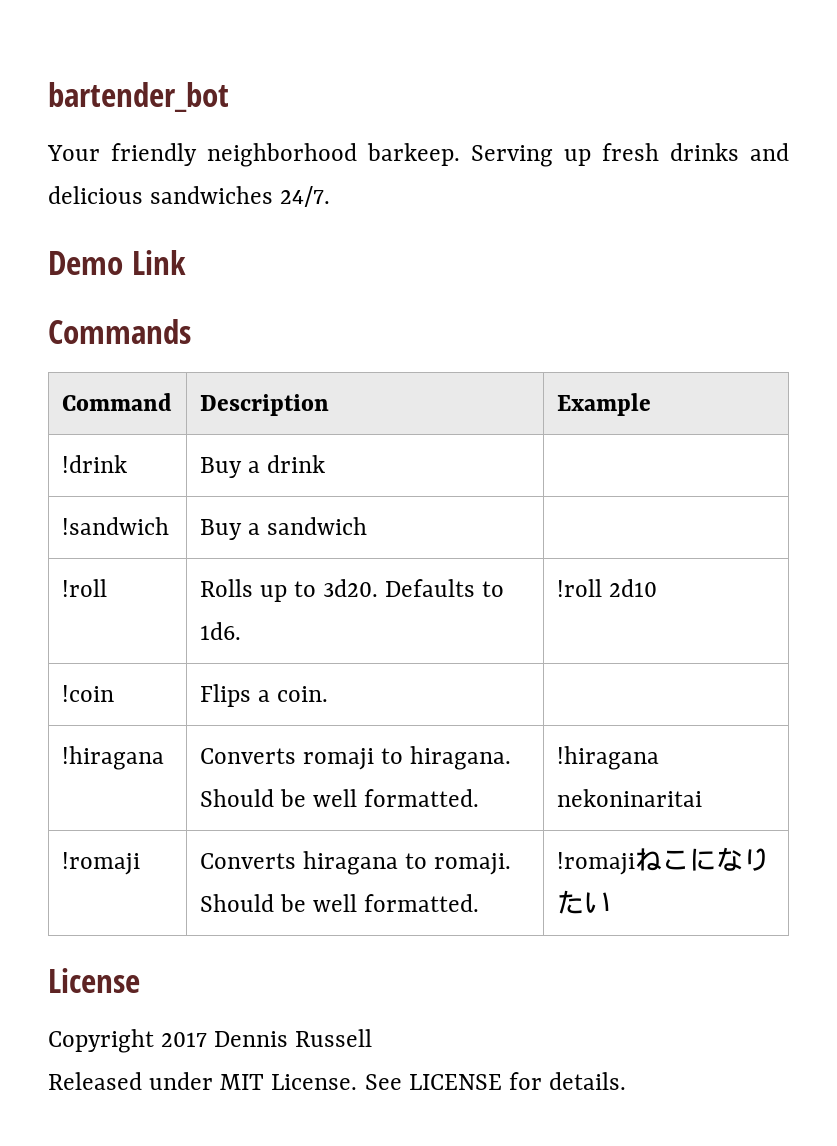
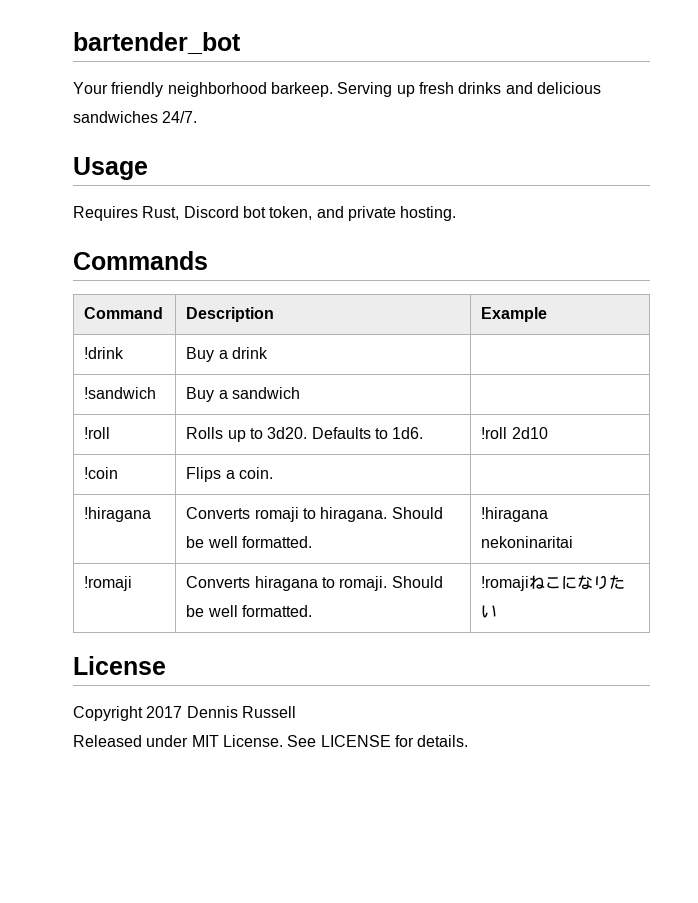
[48,250,186,275] Demo Link -> [73,157,148,180] [73,206,457,221] Usage // Requires Rust, Discord bot token, and private hosting.

